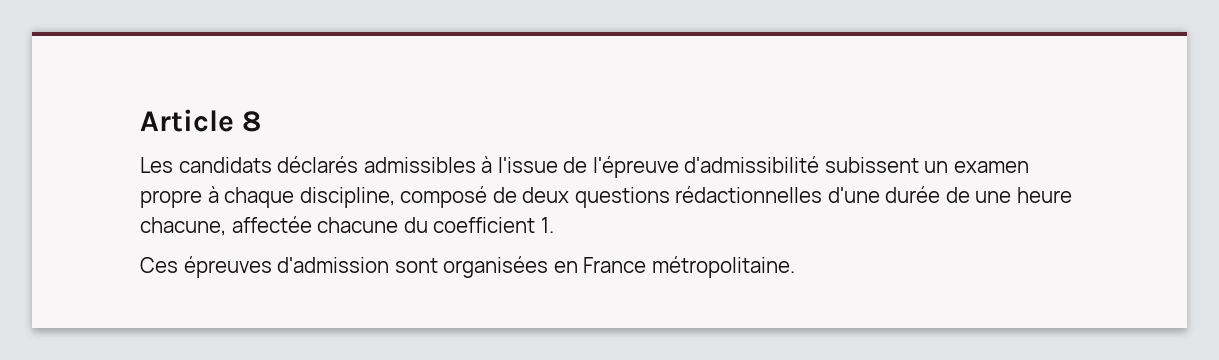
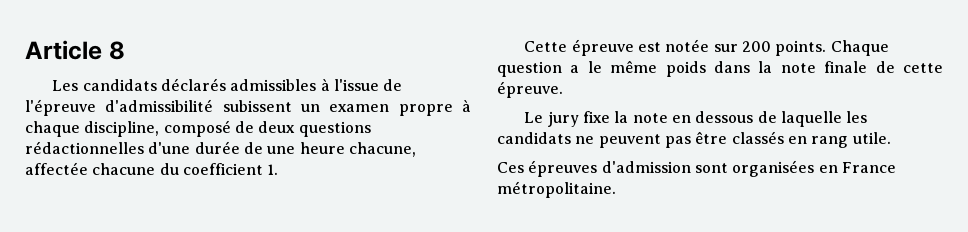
(554, 225) none -> [524,39,889,56] [497,60,943,77] [497,81,563,98] [524,111,868,127] [497,131,891,148] // Cette épreuve est notée sur 200 points. Chaque question a le même poids dans la note finale de cette épreuve. // Le jury fixe la note en dessous de laquelle les candidats ne peuvent pas être classés en rang utile.

